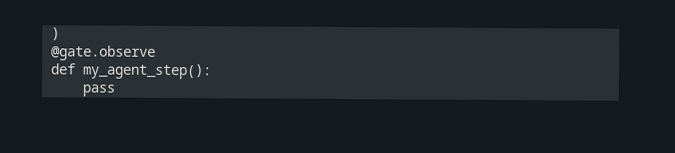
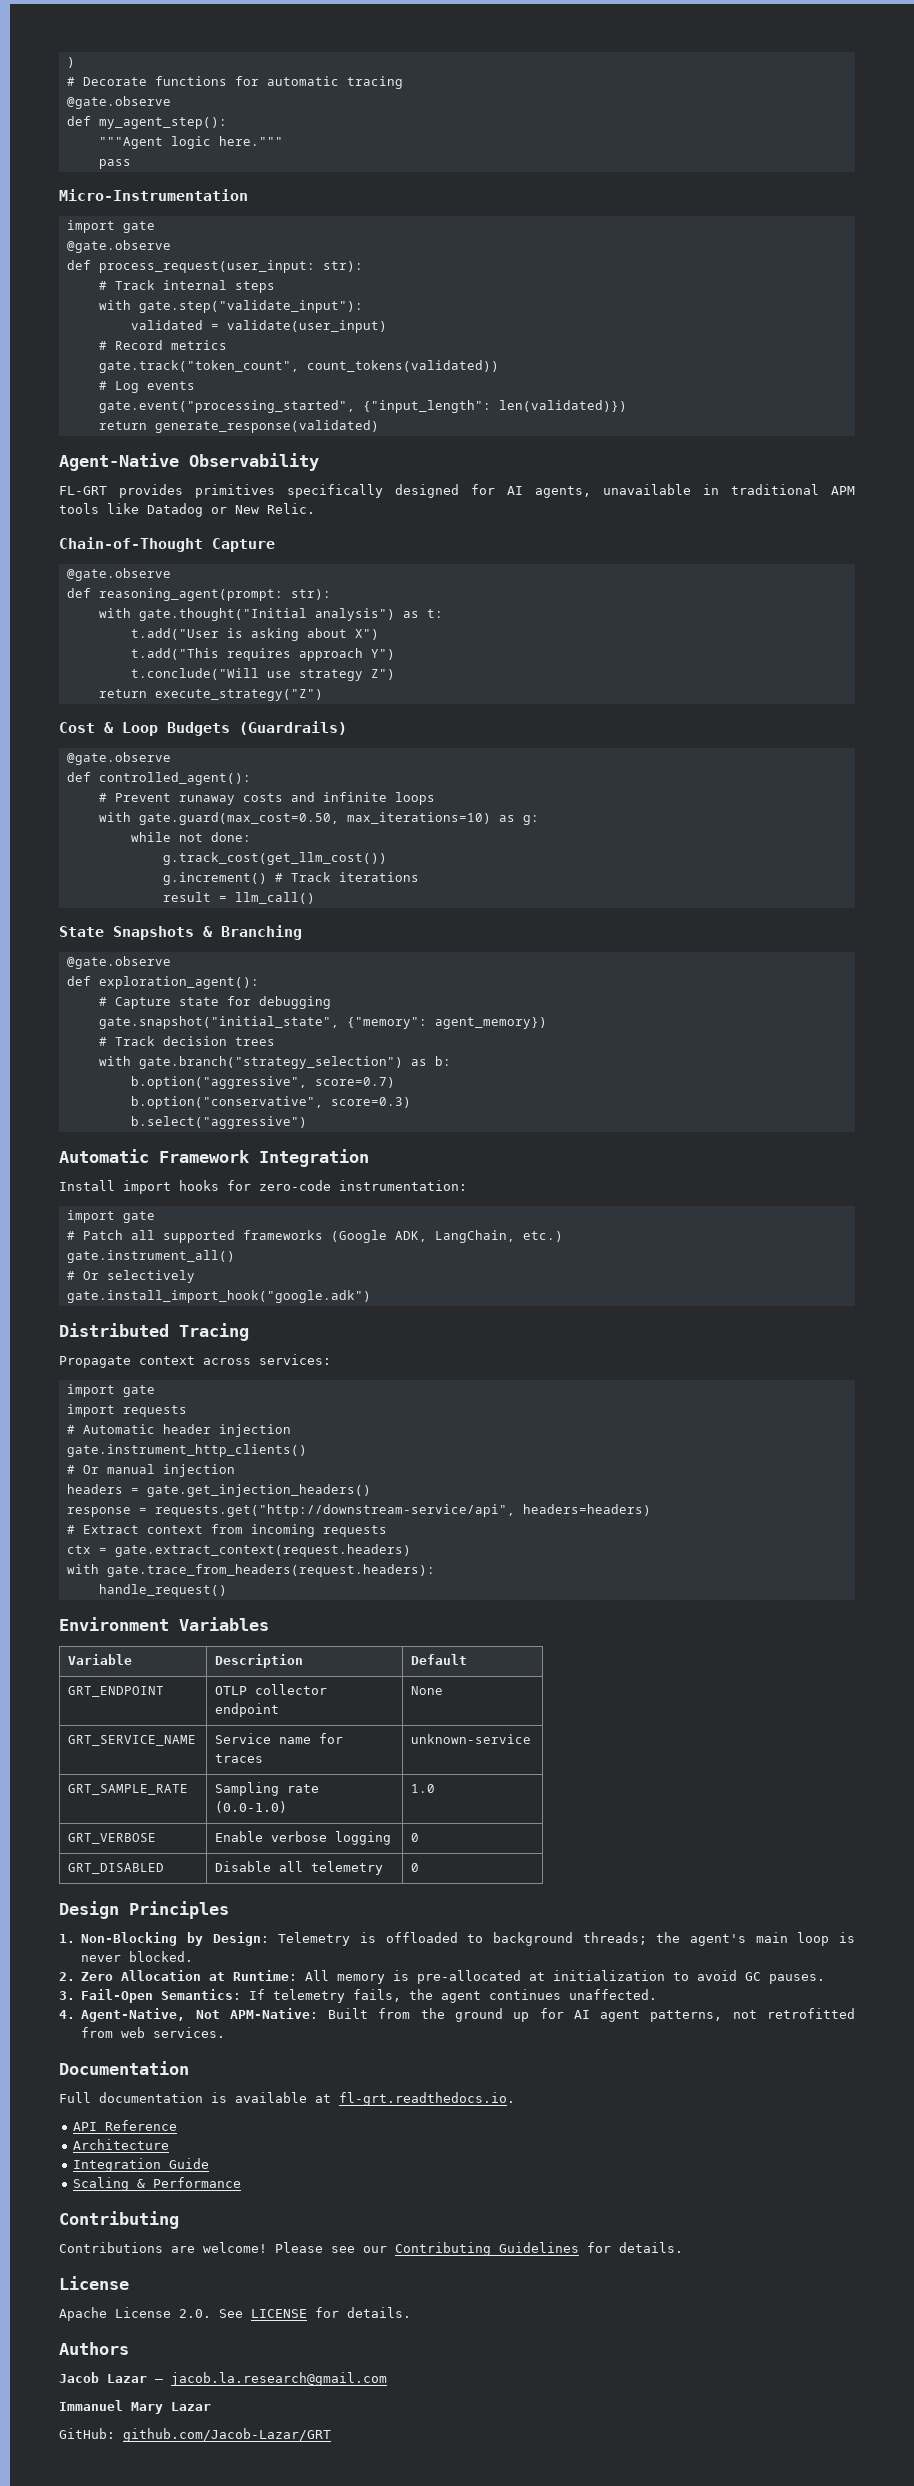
[50,45,156,61] [50,63,212,80] [81,84,115,97] @gate.observe // def my_agent_step(): // pass -> [66,76,403,89] [66,96,171,109] [66,116,227,129] [98,136,283,149] [98,159,131,169] [59,189,248,201] [66,220,155,233] [66,240,171,253] [66,260,363,273] [98,280,275,293] [98,300,363,313] [130,320,387,333] [98,340,227,350] [98,360,499,373] [98,381,195,393] [98,400,627,413] [98,420,379,433] [59,453,319,471] [59,484,855,498] [59,503,315,517] [59,537,275,552] [66,568,171,581] [66,588,331,601] [98,608,443,621] [130,628,379,641] [130,648,395,661] [130,668,395,681] [98,689,323,701] [59,721,347,736] [66,752,171,765] [66,772,251,785] [98,792,435,805] [98,812,539,825] [130,832,251,842] [162,852,387,865] [162,872,419,885] [162,892,315,904] [59,925,302,940] [66,956,171,969] [66,976,259,989] [98,996,331,1009] [98,1016,547,1029] [98,1036,275,1046] [98,1056,451,1069] [130,1076,395,1089] [130,1096,411,1109] [130,1116,307,1129] [59,1149,369,1167] [59,1180,467,1194] [66,1210,155,1223] [66,1230,563,1243] [66,1250,235,1263] [66,1270,195,1283] [66,1290,371,1303] [59,1323,249,1341] [59,1354,331,1368] [66,1384,155,1397] [66,1404,187,1417] [66,1424,291,1437] [66,1444,307,1457] [66,1464,235,1477] [66,1484,371,1497] [66,1504,651,1517] [66,1524,387,1537] [66,1544,411,1557] [66,1564,435,1577] [98,1584,227,1597] [59,1617,269,1631] [68,1654,133,1665] [215,1654,304,1668] [411,1654,468,1665] [68,1686,165,1697] [215,1684,328,1695] [215,1703,280,1717] [411,1686,444,1695] [68,1735,197,1746] [215,1733,344,1744] [215,1754,264,1763] [411,1734,532,1744] [68,1784,189,1795] [215,1782,320,1796] [215,1801,288,1813] [411,1784,436,1793] [68,1833,157,1844] [215,1831,392,1845] [411,1833,420,1842] [68,1863,165,1874] [215,1861,384,1875] [411,1863,420,1872] [59,1901,229,1919] [59,1932,855,1946] [81,1951,194,1962] [59,1970,826,1984] [59,1989,658,2003] [59,2008,856,2022] [81,2027,226,2038] [59,2061,189,2075] [59,2092,515,2106] [72,2120,177,2131] [72,2139,169,2150] [72,2158,209,2172] [72,2177,241,2191] [59,2211,179,2229] [59,2242,683,2256] [59,2276,129,2290] [59,2307,411,2321] [59,2342,129,2355] [59,2372,387,2386] [59,2400,211,2414] [59,2428,331,2442] # Decorate functions for automatic tracing // @gate.observe // def my_agent_step(): // """Agent logic here.""" // pass // Micro-Instrumentation // import gate // @gate.observe // def process_request(user_input: str): // # Track internal steps // with gate.step("validate_input"): // validated = validate(user_input) // # Record metrics // gate.track("token_count", count_tokens(validated)) // # Log events // gate.event("processing_started", {"input_length": len(validated)}) // return generate_response(validated) // Agent-Native Observability // FL-GRT provides primitives specifically designed for AI agents, unavailable in traditional APM tools like Datadog or New Relic. // Chain-of-Thought Capture // @gate.observe // def reasoning_agent(prompt: str): // with gate.thought("Initial analysis") as t: // t.add("User is asking about X") // t.add("This requires approach Y") // t.conclude("Will use strategy Z") // return execute_strategy("Z") // Cost & Loop Budgets (Guardrails) // @gate.observe // def controlled_agent(): // # Prevent runaway costs and infinite loops // with gate.guard(max_cost=0.50, max_iterations=10) as g: // while not done: // g.track_cost(get_llm_cost()) // g.increment() # Track iterations // result = llm_call() // State Snapshots & Branching // @gate.observe // def exploration_agent(): // # Capture state for debugging // gate.snapshot("initial_state", {"memory": agent_memory}) // # Track decision trees // with gate.branch("strategy_selection") as b: // b.option("aggressive", score=0.7) // b.option("conservative", score=0.3) // b.select("aggressive") // Automatic Framework Integration // Install import hooks for zero-code instrumentation: // import gate // # Patch all supported frameworks (Google ADK, LangChain, etc.) // gate.instrument_all() // # Or selectively // gate.install_import_hook("google.adk") // Distributed Tracing // Propagate context across services: // import gate // import requests // # Automatic header injection // gate.instrument_http_clients() // # Or manual injection // headers = gate.get_injection_headers() // response = requests.get("http://downstream-service/api", headers=headers) // # Extract context from incoming requests // ctx = gate.extract_context(request.headers) // with gate.trace_from_headers(request.headers): // handle_request() // Environment Variables // Variable | Description | Default // GRT_ENDPOINT | OTLP collector endpoint | None // GRT_SERVICE_NAME | Service name for traces | unknown-service // GRT_SAMPLE_RATE | Sampling rate (0.0-1.0) | 1.0 // GRT_VERBOSE | Enable verbose logging | 0 // GRT_DISABLED | Disable all telemetry | 0 // Design Principles // 1. Non-Blocking by Design: Telemetry is offloaded to background threads; the agent's main loop is never blocked. // 2. Zero Allocation at Runtime: All memory is pre-allocated at initialization to avoid GC pauses. // 3. Fail-Open Semantics: If telemetry fails, the agent continues unaffected. // 4. Agent-Native, Not APM-Native: Built from the ground up for AI agent patterns, not retrofitted from web services. // Documentation // Full documentation is available at fl-grt.readthedocs.io. // API Reference // Architecture // Integration Guide // Scaling & Performance // Contributing // Contributions are welcome! Please see our Contributing Guidelines for details. // License // Apache License 2.0. See LICENSE for details. // Authors // Jacob Lazar — jacob.la.research@gmail.com // Immanuel Mary Lazar // GitHub: github.com/Jacob-Lazar/GRT

